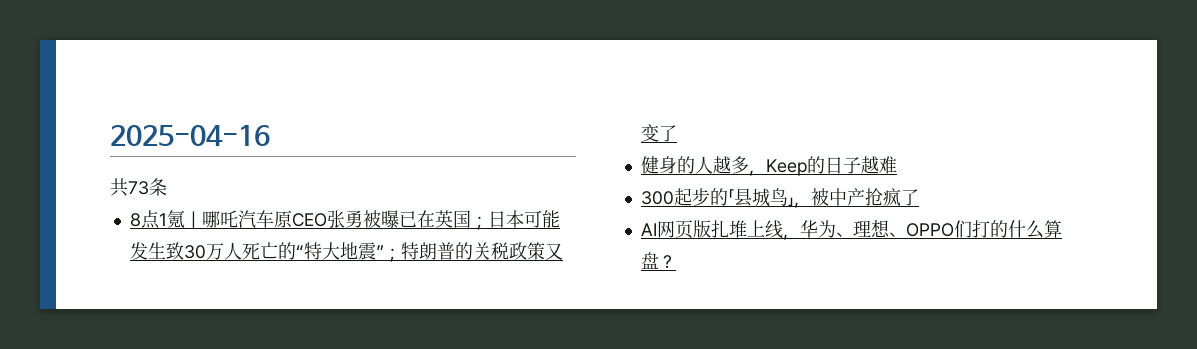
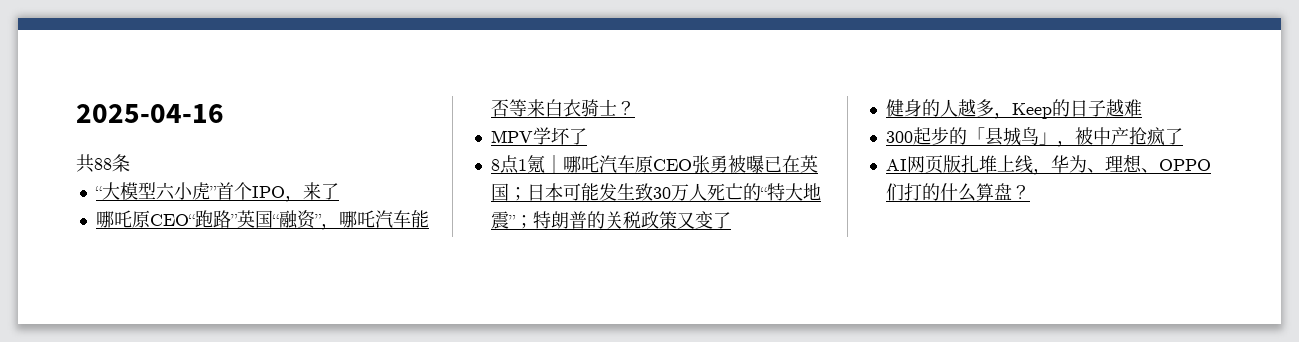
[128,181,149,195] 73 -> [94,158,112,170] 88
(167, 187) none -> [94,182,339,202] [95,210,429,230] [490,99,635,117] [490,127,587,145] // “大模型六小虎”首个IPO，来了 // 哪吒原CEO“跑路”英国“融资”，哪吒汽车能否等来白衣骑士？ // MPV学坏了

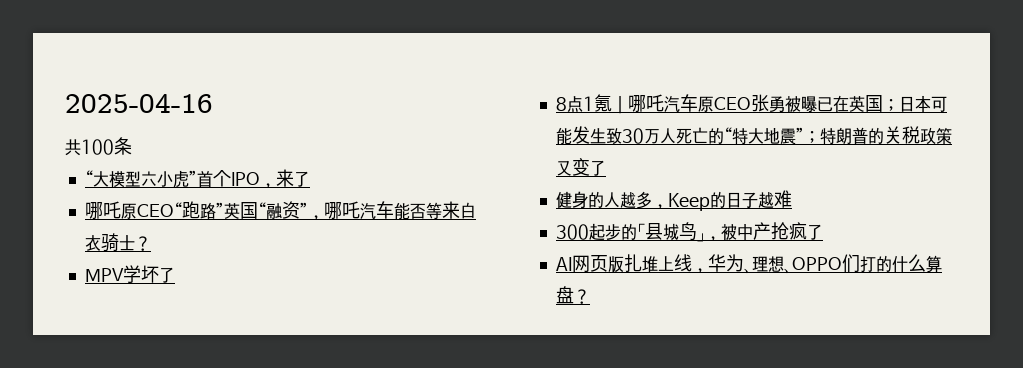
[94,158,112,170] 88 -> [81,139,114,155] 100

